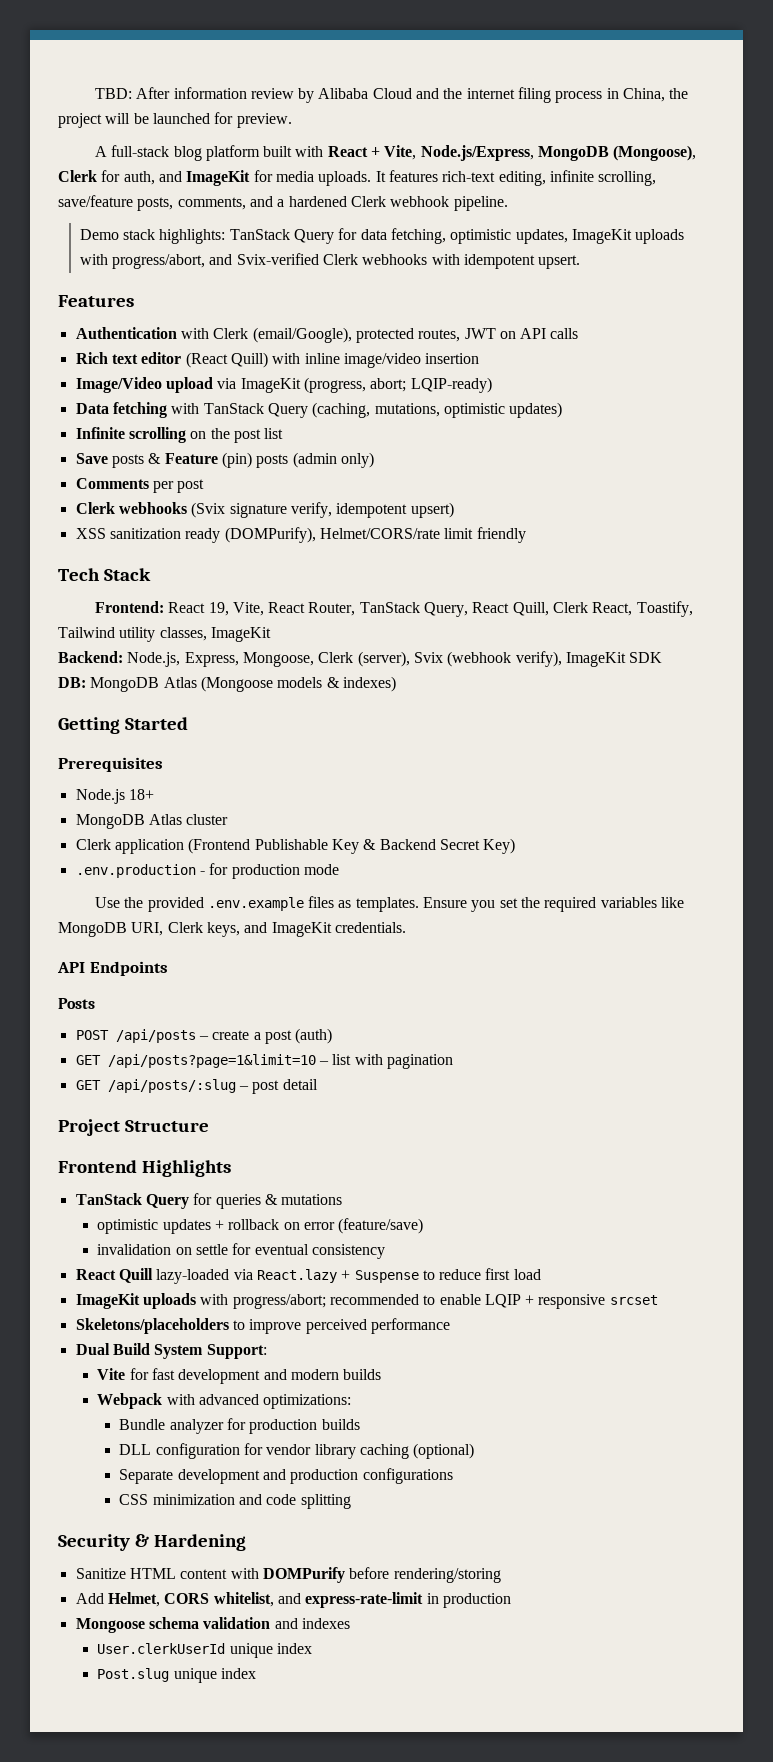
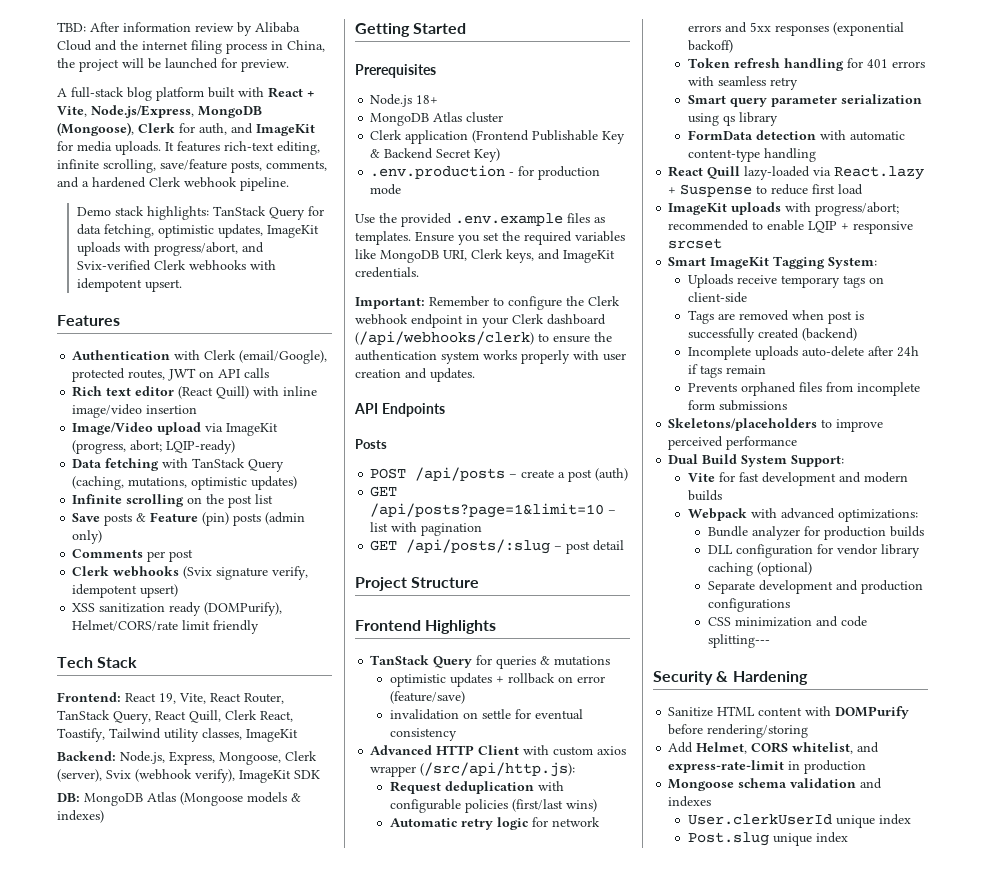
(406, 927) none -> [355,296,620,310] [355,314,606,328] [355,331,612,345] [355,350,626,364] [355,368,475,382] // Important: Remember to configure the Clerk webhook endpoint in your Clerk dashboard (/api/webhooks/clerk) to ensure the authentication system works properly with user creation and updates.
(386, 1251) none -> [370,745,627,756] [370,762,576,777] [390,781,565,794] [390,799,598,813] [390,817,601,830] [688,22,905,36] [688,40,734,53] [688,58,926,71] [688,76,799,90] [688,94,923,107] [688,112,779,126] [688,130,906,141] [688,148,817,162] // Advanced HTTP Client with custom axios wrapper (/src/api/http.js): // Request deduplication with configurable policies (first/last wins) // Automatic retry logic for network errors and 5xx responses (exponential backoff) // Token refresh handling for 401 errors with seamless retry // Smart query parameter serialization using qs library // FormData detection with automatic content-type handling
(658, 1300) none -> [668,256,878,269] [688,274,885,288] [688,292,748,303] [688,310,865,324] [688,328,858,342] [688,346,920,360] [688,364,767,378] [688,382,921,396] [688,400,788,411] // Smart ImageKit Tagging System: // Uploads receive temporary tags on client-side // Tags are removed when post is successfully created (backend) // Incomplete uploads auto-delete after 24h if tags remain // Prevents orphaned files from incomplete form submissions
[300,1494,351,1509] splitting -> [707,634,770,648] splitting---

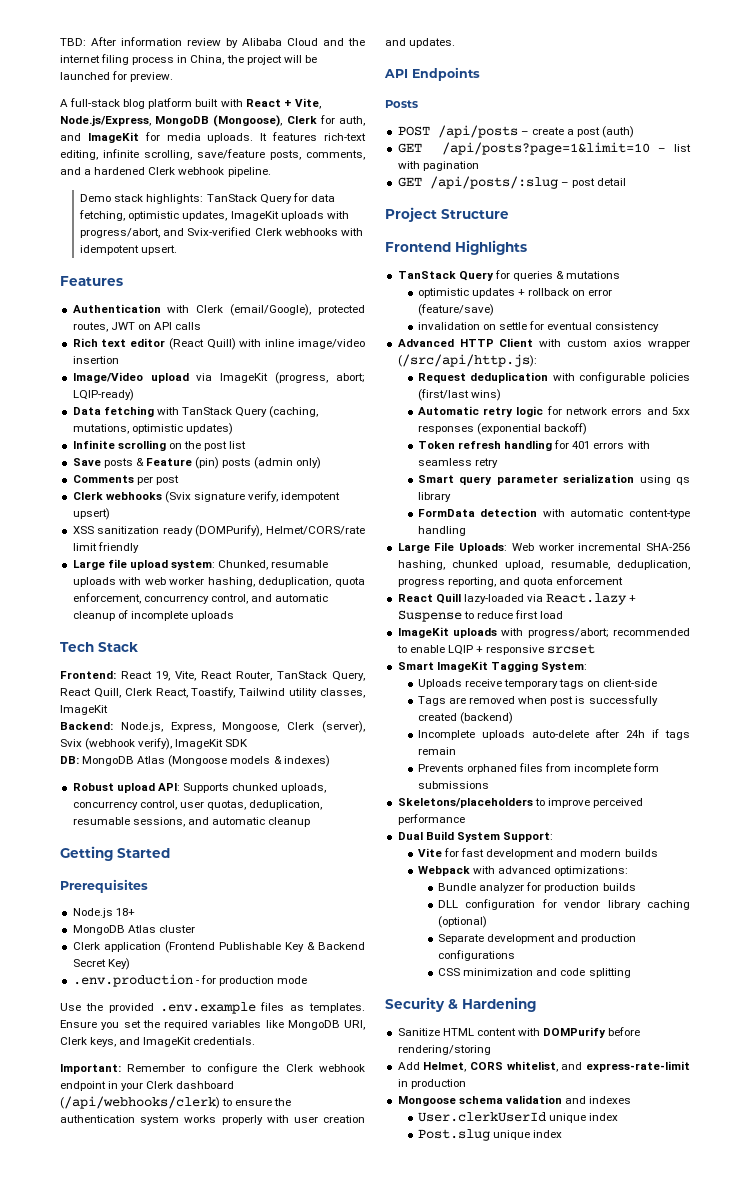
(260, 627) none -> [72,559,329,570] [72,577,366,587] [72,593,329,604] [72,610,234,621] // Large file upload system: Chunked, resumable uploads with web worker hashing, deduplication, quota enforcement, concurrency control, and automatic cleanup of incomplete uploads
(104, 816) none -> [72,783,327,793] [72,800,323,810] [72,817,311,827] // Robust upload API: Supports chunked uploads, concurrency control, user quotas, deduplication, resumable sessions, and automatic cleanup
(817, 155) none -> [397,542,690,553] [397,560,690,570] [397,576,624,587] // Large File Uploads: Web worker incremental SHA-256 hashing, chunked upload, resumable, deduplication, progress reporting, and quota enforcement
[707,634,770,648] splitting--- -> [588,968,631,978] splitting

